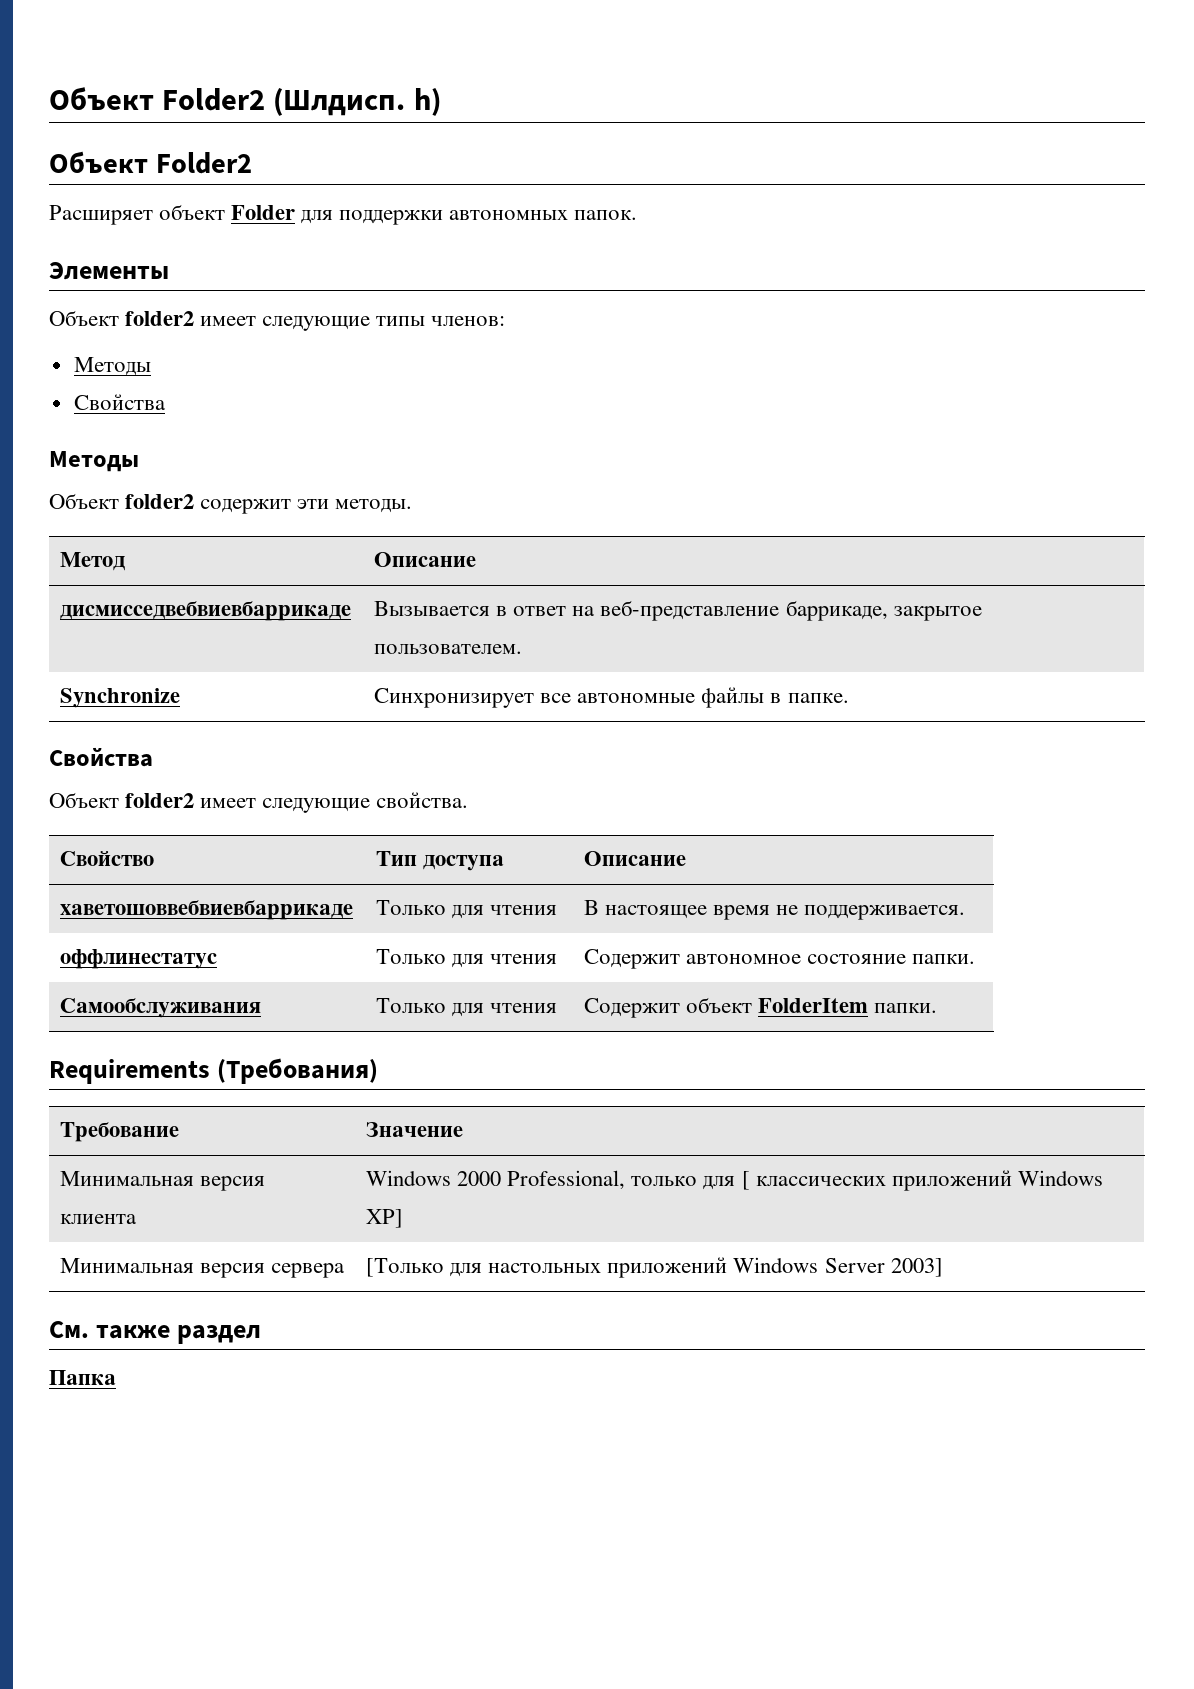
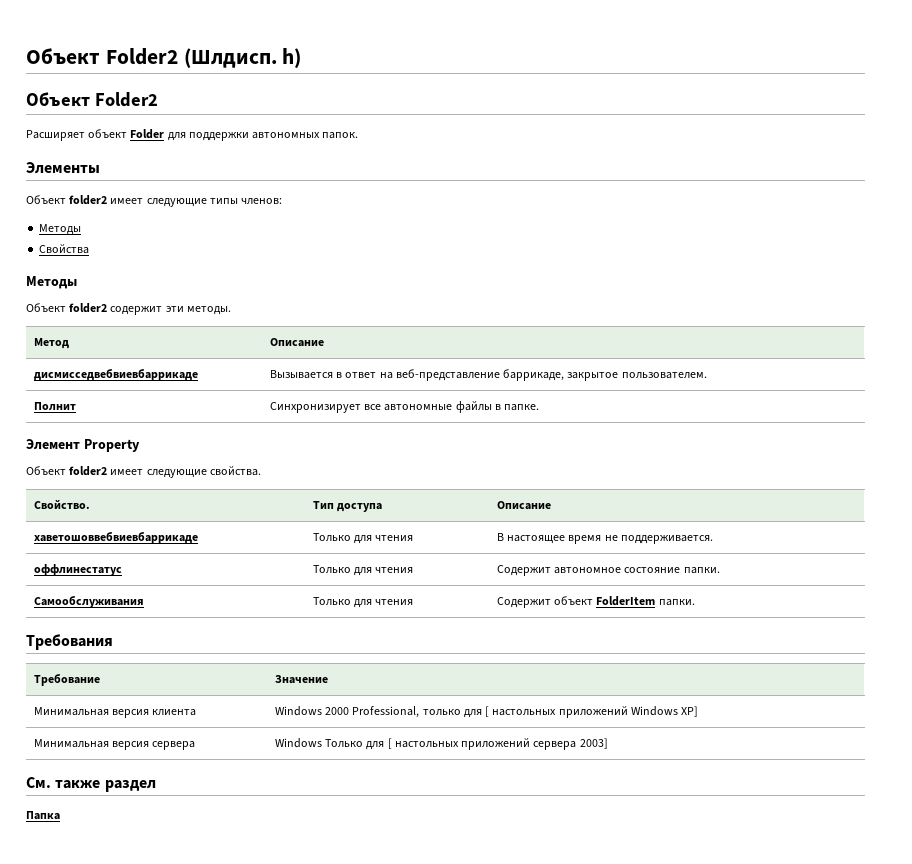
[60,688,181,708] Synchronize -> [33,402,76,411] Полнит
[49,747,153,767] Свойства -> [26,439,140,452] Элемент Property
[60,851,155,866] Свойство -> [33,499,90,509] Свойство.
[49,1058,379,1084] Requirements (Требования) -> [26,634,113,650] Требования
[755,1176,886,1186] классических -> [492,709,557,716] настольных
[366,1257,885,1278] [Только для настольных приложений Windows Server -> [274,738,577,750] Windows Только для [ настольных приложений сервера

